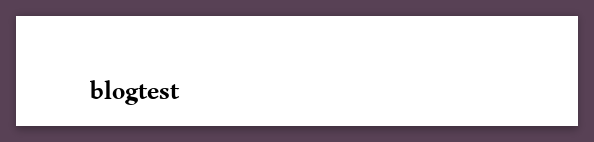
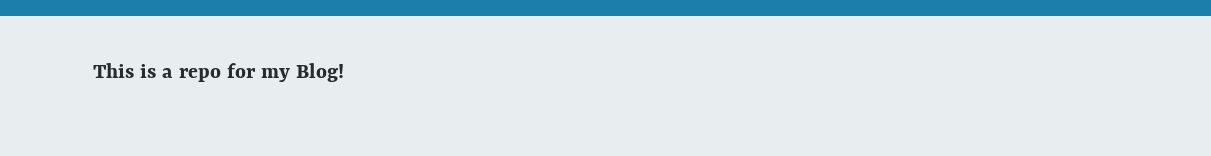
[90,80,180,105] blogtest -> [93,63,345,82] This is a repo for my Blog!

